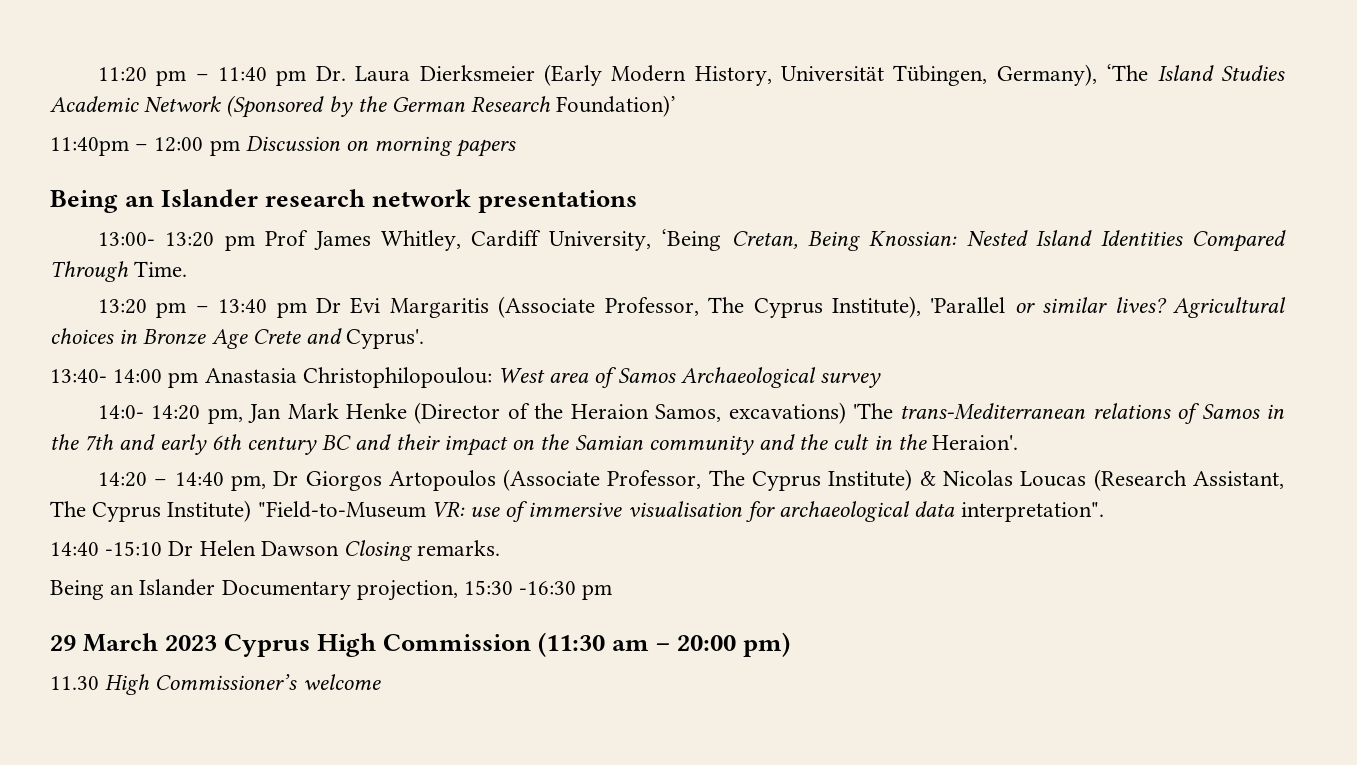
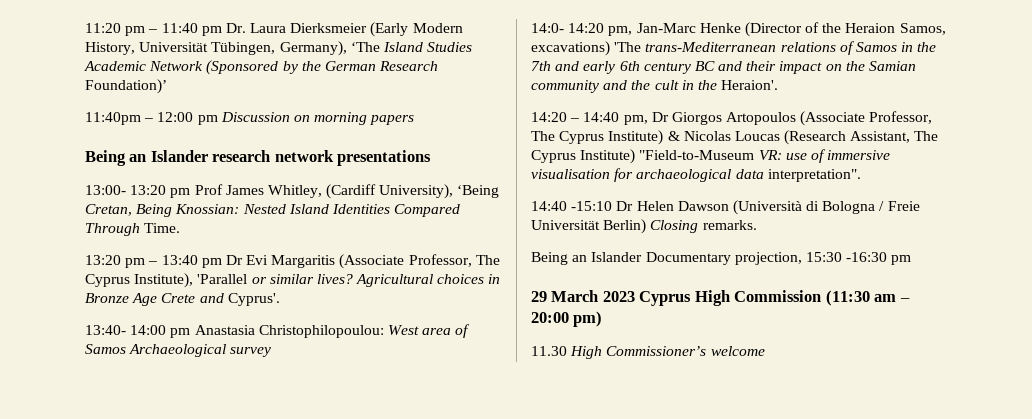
[471,230,651,251] Cardiff University, -> [326,184,454,199] (Cardiff University),
[248,403,339,423] Jan Mark -> [636,23,696,33] Jan-Marc
(339, 548) none -> [732,200,920,215] [531,219,647,234] (Università di Bologna / Freie Universität Berlin)

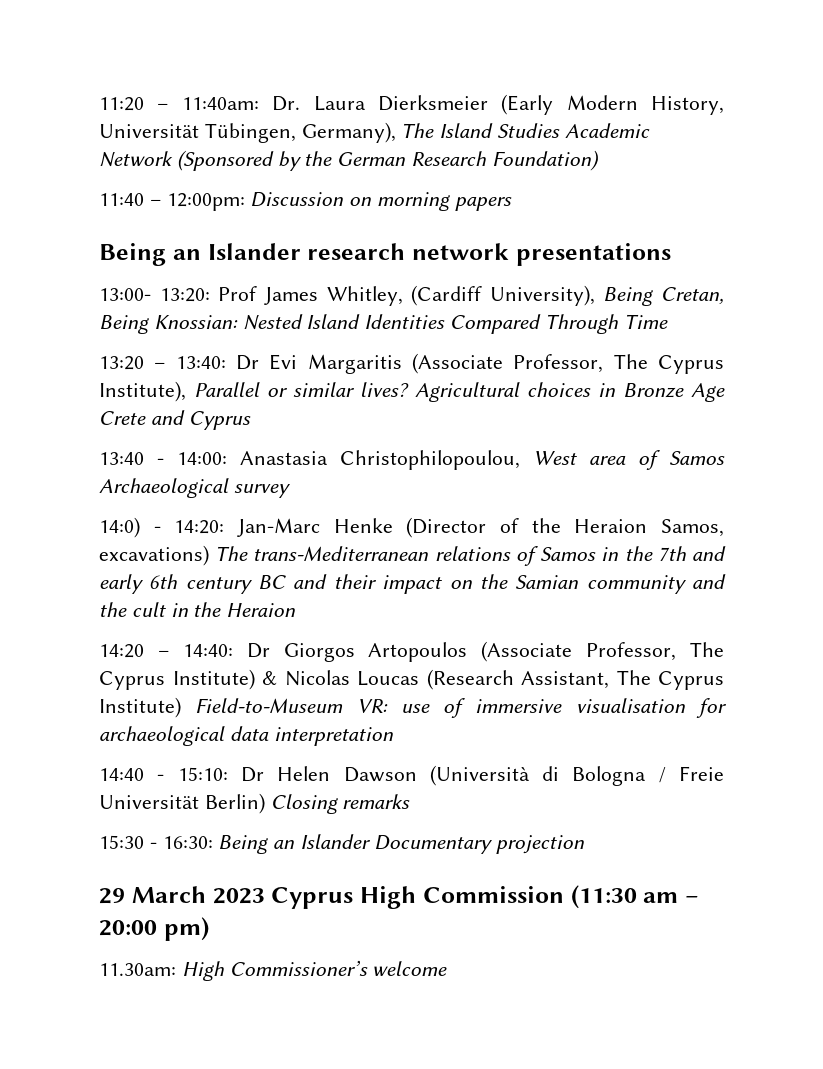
[125,23,222,36] pm – 11:40 pm -> [157,97,259,110] – 11:40am:
[350,42,380,52] ‘The -> [401,123,435,138] The
[85,79,167,94] [85,112,218,125] Foundation)’ // 11:40pm – 12:00 pm -> [491,150,599,171] [99,193,245,211] Foundation) // 11:40 – 12:00pm:
[130,185,191,198] 13:20 pm -> [159,288,210,302] 13:20:
[457,185,500,198] ‘Being -> [603,287,654,306] Being
[144,223,181,233] [85,255,222,268] Time. // 13:20 pm – 13:40 pm -> [623,314,668,329] [99,356,226,370] Time // 13:20 – 13:40:
[197,274,248,284] 'Parallel -> [194,382,260,397] Parallel
[227,293,280,306] [85,325,384,338] Cyprus'. // 13:40- 14:00 pm Anastasia Christophilopoulou: -> [188,411,251,430] [99,450,520,470] Cyprus // 13:40 - 14:00: Anastasia Christophilopoulou,
[531,23,633,36] 14:0- 14:20 pm, -> [99,517,225,538] 14:0) - 14:20:
[614,42,642,52] 'The -> [215,546,249,561] The
[721,80,779,90] Heraion'. -> [226,603,297,617] Heraion
[583,112,648,125] 14:40 pm, -> [182,644,233,657] 14:40:
[639,150,755,160] "Field-to-Museum -> [195,698,344,713] Field-to-Museum
[767,169,861,182] [531,201,613,211] interpretation". // 14:40 -15:10 -> [273,727,394,746] [99,767,228,781] interpretation // 14:40 - 15:10:
[702,220,757,230] [531,252,912,265] remarks. // Being an Islander Documentary projection, 15:30 -16:30 pm -> [342,794,411,809] [99,834,585,854] remarks // 15:30 - 16:30: Being an Islander Documentary projection
[531,346,567,356] 11.30 -> [99,963,176,976] 11.30am:

